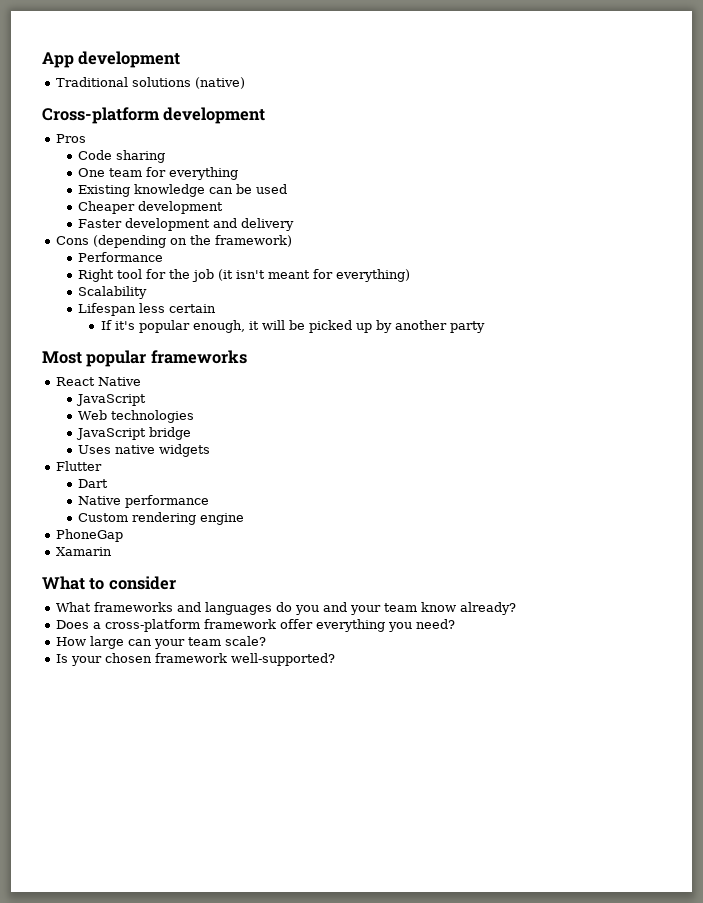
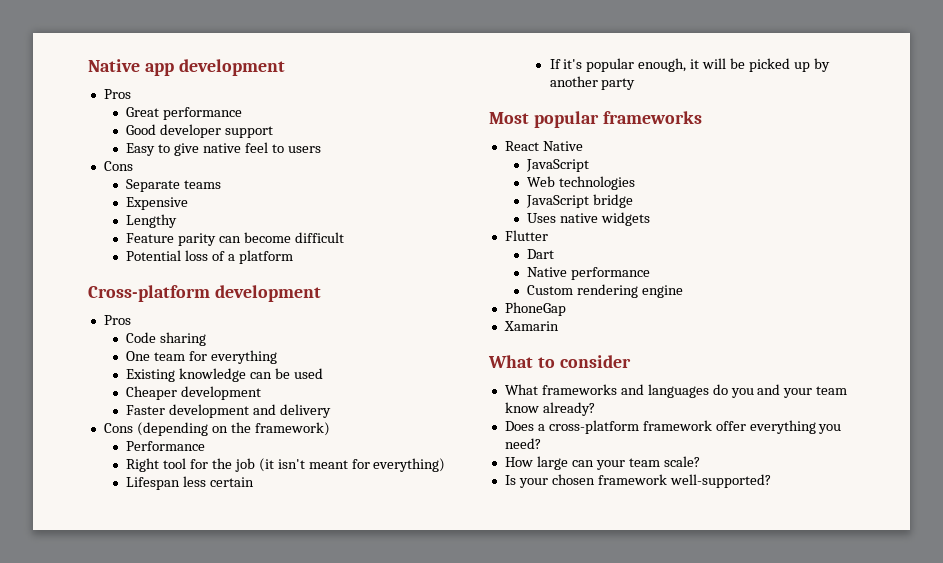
[42,51,181,68] [56,77,246,89] App development // Traditional solutions (native) -> [88,59,285,76] [103,89,131,99] [126,107,243,120] [126,124,274,138] [126,142,321,156] [103,161,133,171] [126,179,222,192] [126,197,189,210] [126,214,178,228] [126,232,344,246] [126,250,293,264] Native app development // Pros // Great performance // Good developer support // Easy to give native feel to users // Cons // Separate teams // Expensive // Lengthy // Feature parity can become difficult // Potential loss of a platform
[78,286,148,299] // Scalability -> (446, 465) none

